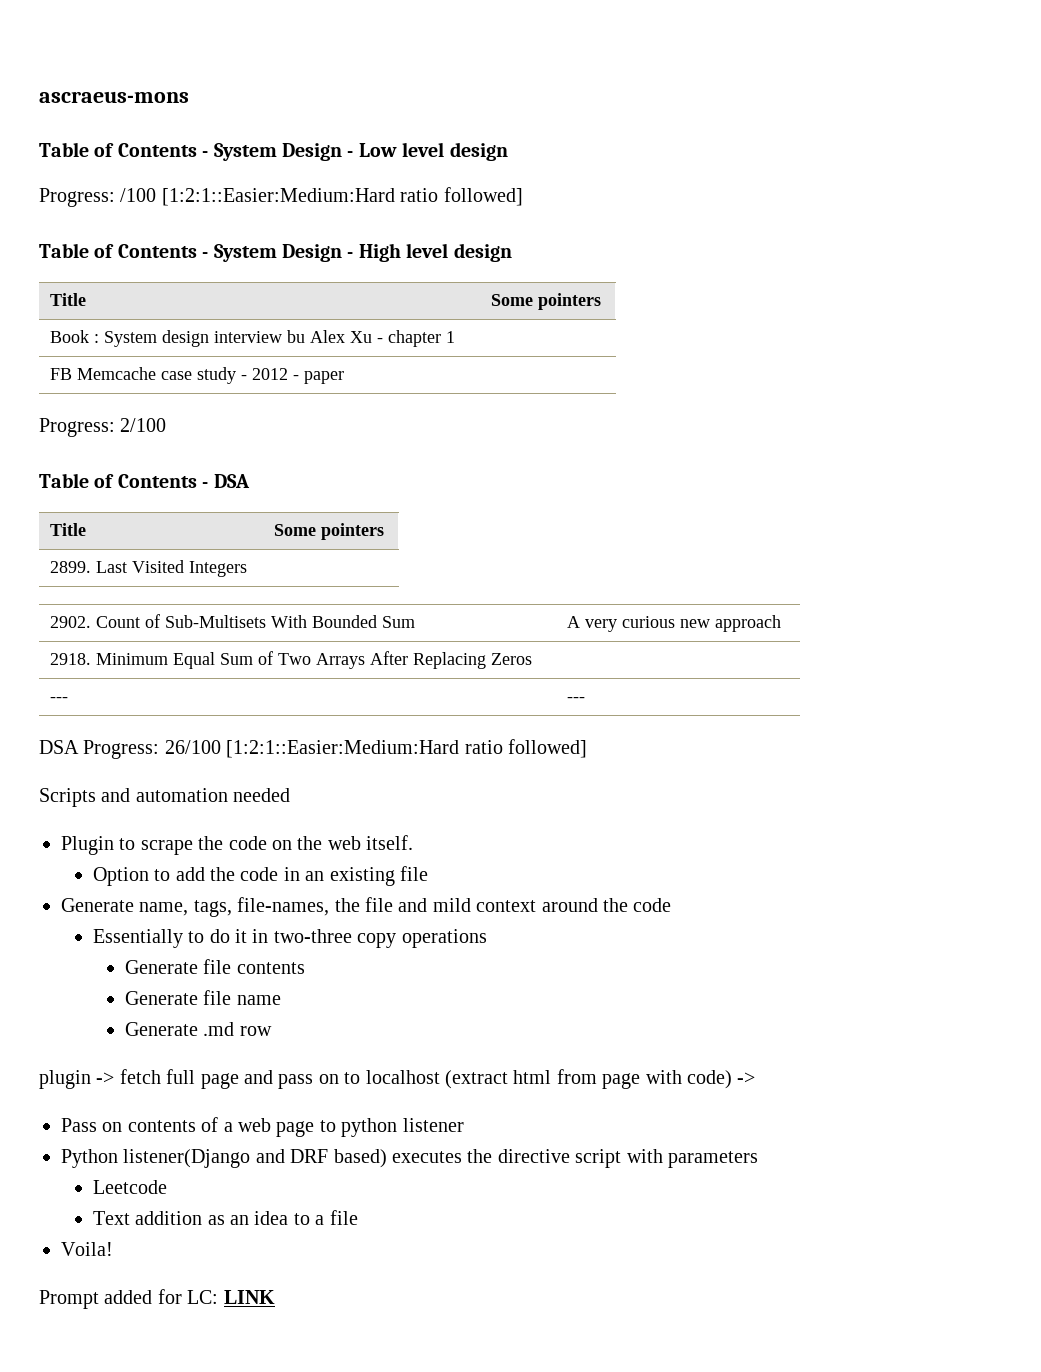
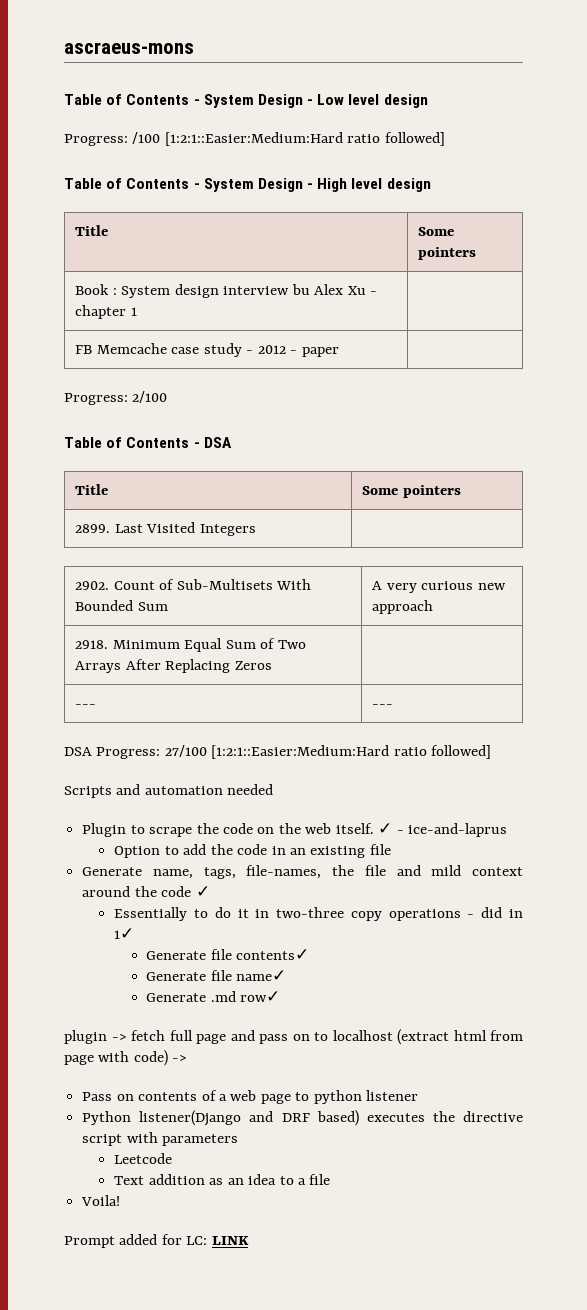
[164,740,221,754] 26/100 -> [164,745,207,757] 27/100
(414, 842) none -> [378,823,508,837] ✓ - ice-and-laprus
(672, 905) none -> [195,886,210,897] ✓
[124,959,305,974] [124,990,281,1005] // Generate file contents // Generate file name -> [467,907,523,918] [114,928,135,939] [146,949,310,960] [146,970,287,981] - did in 1✓ // Generate file contents✓ // Generate file name✓
[239,1026,272,1036] row -> [240,991,281,1002] row✓

